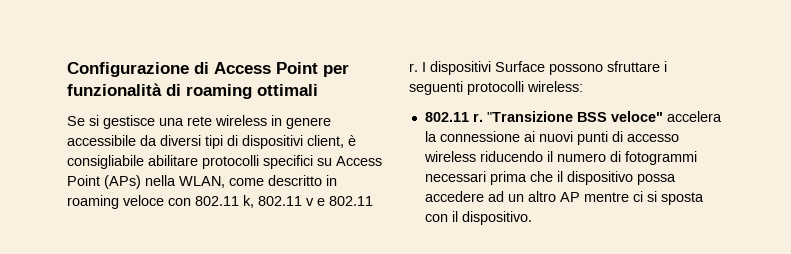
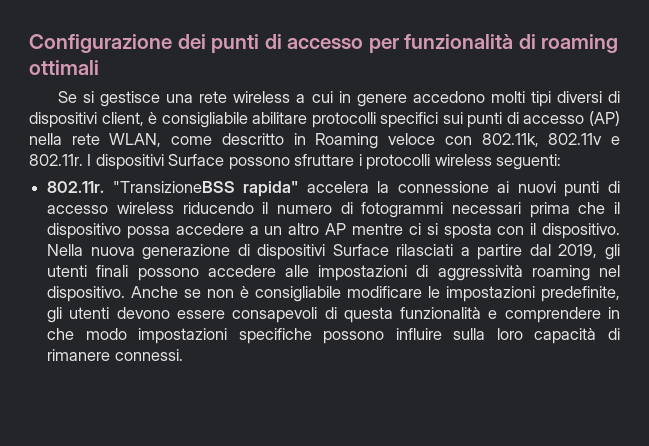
[194,62,318,74] di Access Point -> [177,34,364,53] dei punti di accesso
[271,115,331,129] [67,135,223,149] in genere accessibile da diversi tipi -> [296,91,602,107] a cui in genere accedono molti tipi diversi
[317,156,382,166] [67,175,176,189] su Access Point (APs) nella -> [442,111,620,128] [29,133,100,145] sui punti di accesso (AP) nella rete
[67,195,119,209] roaming -> [315,133,379,149] Roaming
[195,195,373,208] [409,63,418,72] 802.11 k, 802.11 v e 802.11 r. -> [481,133,621,147] [29,154,83,166] 802.11k, 802.11v e 802.11r.
[409,81,583,95] [424,111,663,122] seguenti protocolli wireless: // 802.11 r. "Transizione BSS veloce" -> [366,154,562,170] [47,181,299,197] protocolli wireless seguenti: // 802.11r. "TransizioneBSS rapida"
[487,191,504,202] ad -> [249,226,259,235] a
(532, 218) none -> [47,244,620,260] [47,265,620,281] [47,286,620,302] [47,307,621,323] [47,328,620,344] [47,349,183,361] Nella nuova generazione di dispositivi Surface rilasciati a partire dal 2019, gli utenti finali possono accedere alle impostazioni di aggressività roaming nel dispositivo. Anche se non è consigliabile modificare le impostazioni predefinite, gli utenti devono essere consapevoli di questa funzionalità e comprendere in che modo impostazioni specifiche possono influire sulla loro capacità di rimanere connessi.

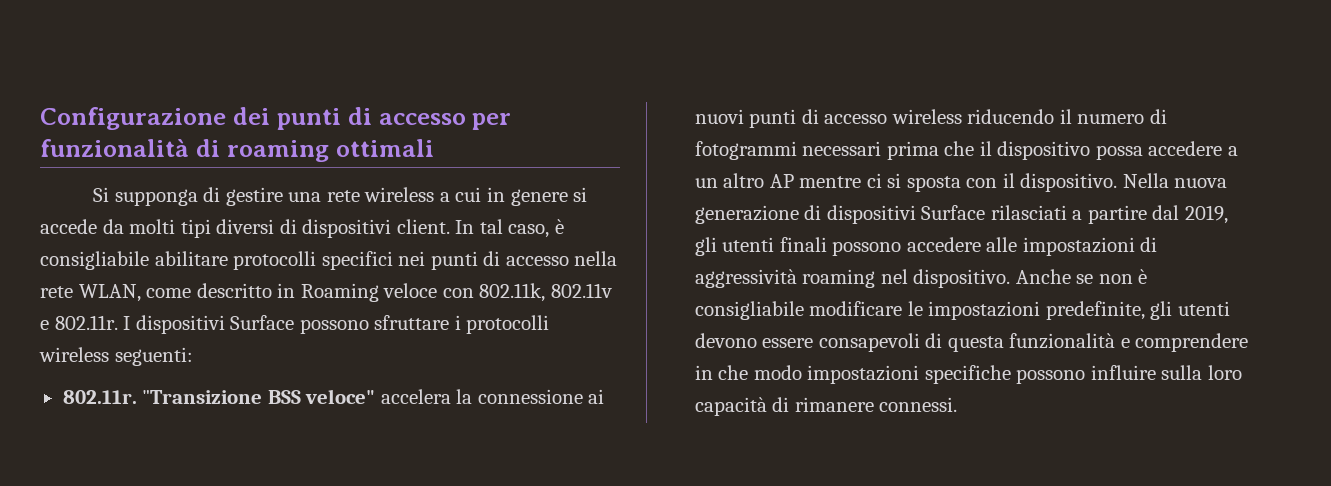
[58,91,161,107] Se si gestisce -> [93,187,283,206] Si supponga di gestire
[412,91,485,103] accedono -> [573,187,588,202] [40,219,124,234] si accede da
[101,112,144,126] client, -> [396,219,550,238] client. In tal caso,
[442,111,620,128] sui punti di accesso (AP) -> [398,251,569,270] nei punti di accesso
[112,181,299,197] "TransizioneBSS rapida" -> [142,389,376,404] "Transizione BSS veloce"

